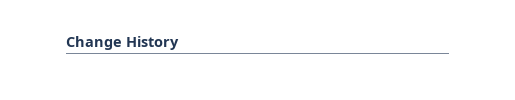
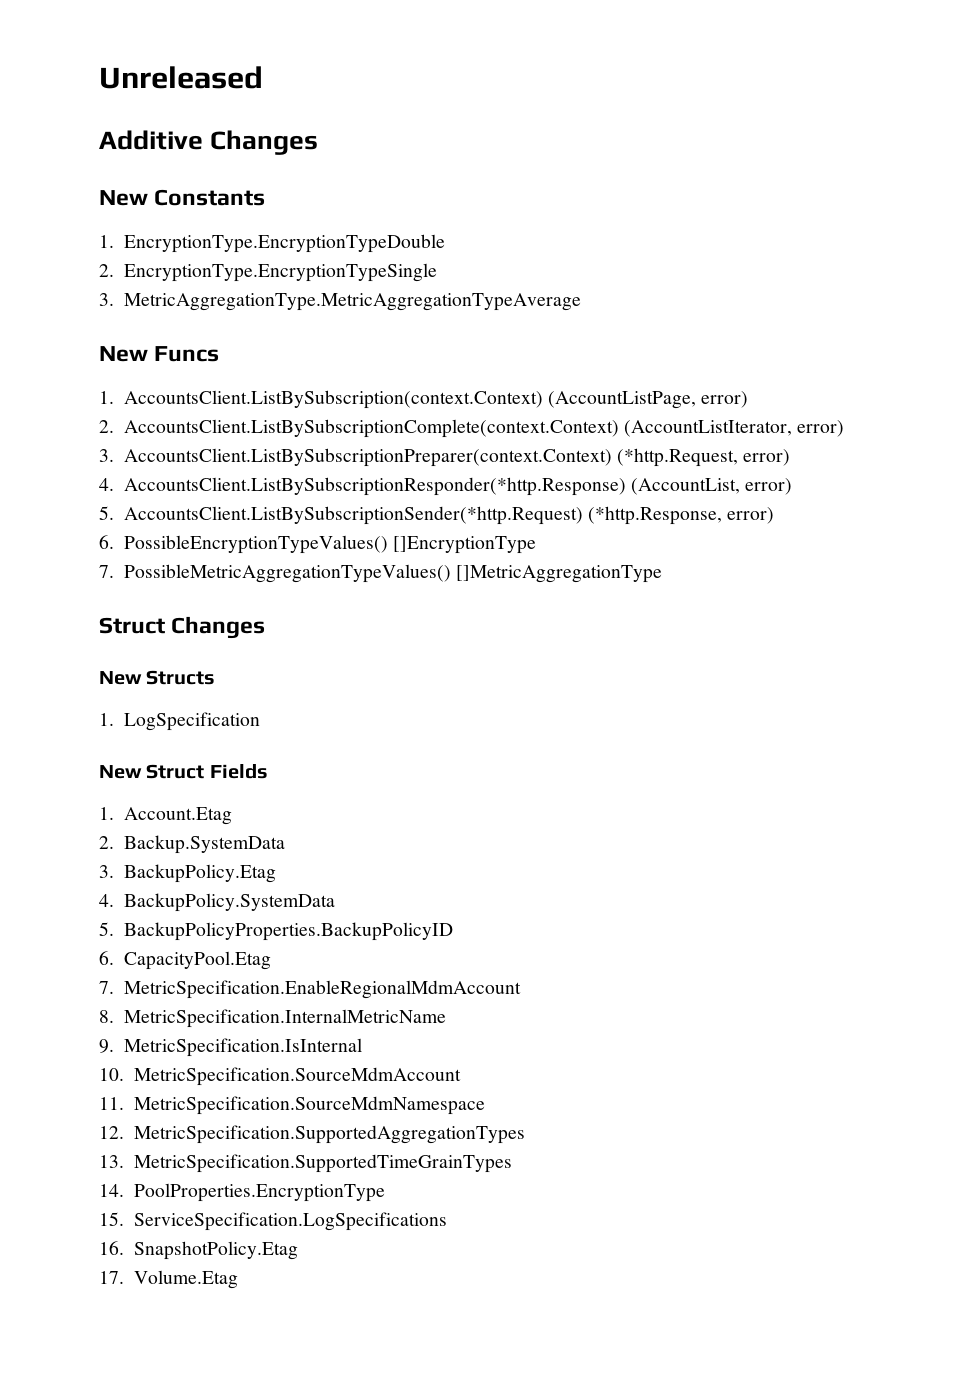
[66,36,179,50] Change History -> [99,66,263,89] [99,130,319,155] [99,189,266,206] [99,234,445,253] [99,263,437,282] [99,293,581,311] [99,346,220,362] [99,390,749,409] [99,419,845,438] [99,448,791,467] [99,477,793,496] [99,506,775,525] [99,535,537,554] [99,564,663,583] [99,616,266,639] [99,670,216,685] [99,712,260,731] [99,764,268,779] [99,807,232,825] [99,835,285,854] [99,864,276,883] [99,893,335,912] [99,922,453,941] [99,951,271,970] [99,980,521,999] [99,1009,446,1028] [99,1038,362,1057] [99,1067,461,1086] [99,1096,485,1115] [99,1125,525,1144] [99,1154,512,1173] [99,1183,385,1202] [99,1212,447,1231] [99,1241,298,1260] [99,1270,238,1289] Unreleased // Additive Changes // New Constants // 1. EncryptionType.EncryptionTypeDouble // 2. EncryptionType.EncryptionTypeSingle // 3. MetricAggregationType.MetricAggregationTypeAverage // New Funcs // 1. AccountsClient.ListBySubscription(context.Context) (AccountListPage, error) // 2. AccountsClient.ListBySubscriptionComplete(context.Context) (AccountListIterator, error) // 3. AccountsClient.ListBySubscriptionPreparer(context.Context) (*http.Request, error) // 4. AccountsClient.ListBySubscriptionResponder(*http.Response) (AccountList, error) // 5. AccountsClient.ListBySubscriptionSender(*http.Request) (*http.Response, error) // 6. PossibleEncryptionTypeValues() []EncryptionType // 7. PossibleMetricAggregationTypeValues() []MetricAggregationType // Struct Changes // New Structs // 1. LogSpecification // New Struct Fields // 1. Account.Etag // 2. Backup.SystemData // 3. BackupPolicy.Etag // 4. BackupPolicy.SystemData // 5. BackupPolicyProperties.BackupPolicyID // 6. CapacityPool.Etag // 7. MetricSpecification.EnableRegionalMdmAccount // 8. MetricSpecification.InternalMetricName // 9. MetricSpecification.IsInternal // 10. MetricSpecification.SourceMdmAccount // 11. MetricSpecification.SourceMdmNamespace // 12. MetricSpecification.SupportedAggregationTypes // 13. MetricSpecification.SupportedTimeGrainTypes // 14. PoolProperties.EncryptionType // 15. ServiceSpecification.LogSpecifications // 16. SnapshotPolicy.Etag // 17. Volume.Etag

